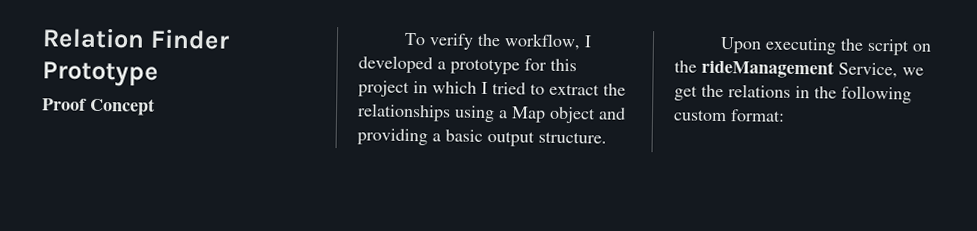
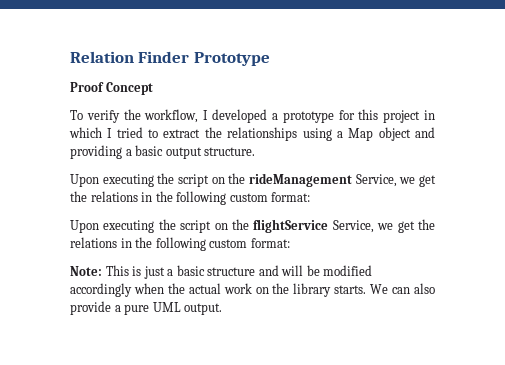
(785, 115) none -> [70,219,435,233] [70,237,290,251] [70,265,373,279] [70,283,436,297] [70,301,223,315] // Upon executing the script on the flightService Service, we get the relations in the following custom format: // Note: This is just a basic structure and will be modified accordingly when the actual work on the library starts. We can also provide a pure UML output.

